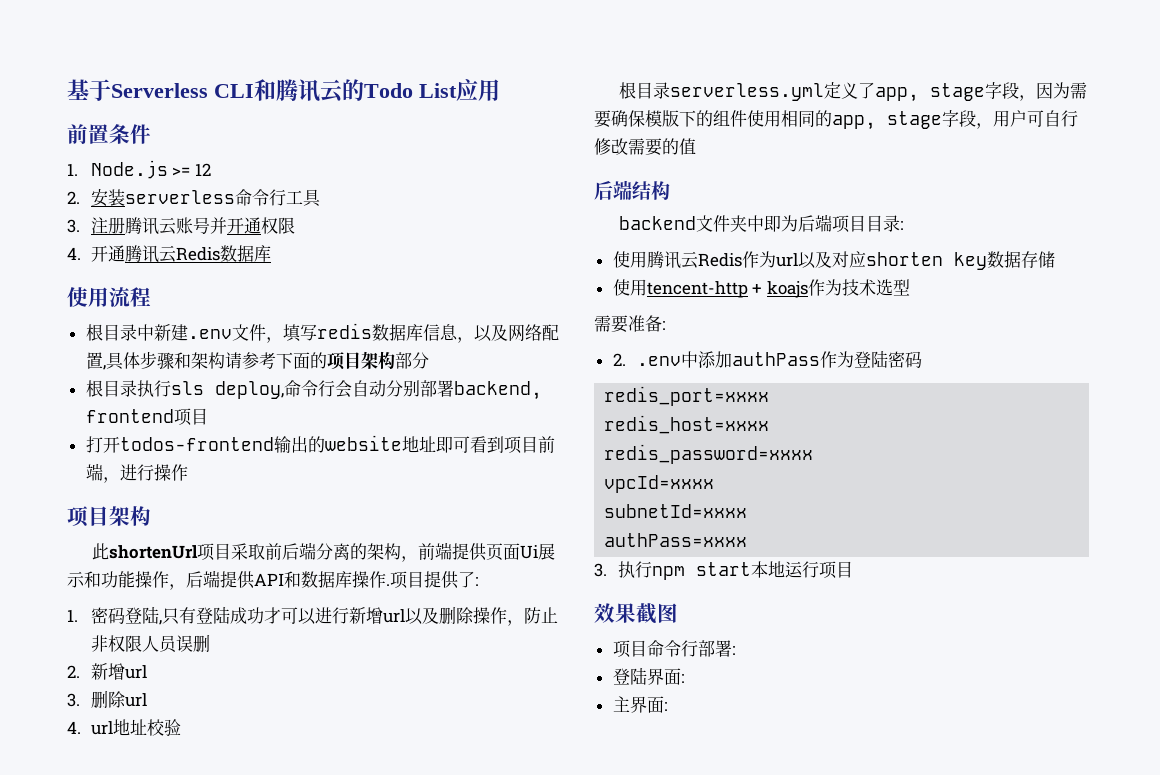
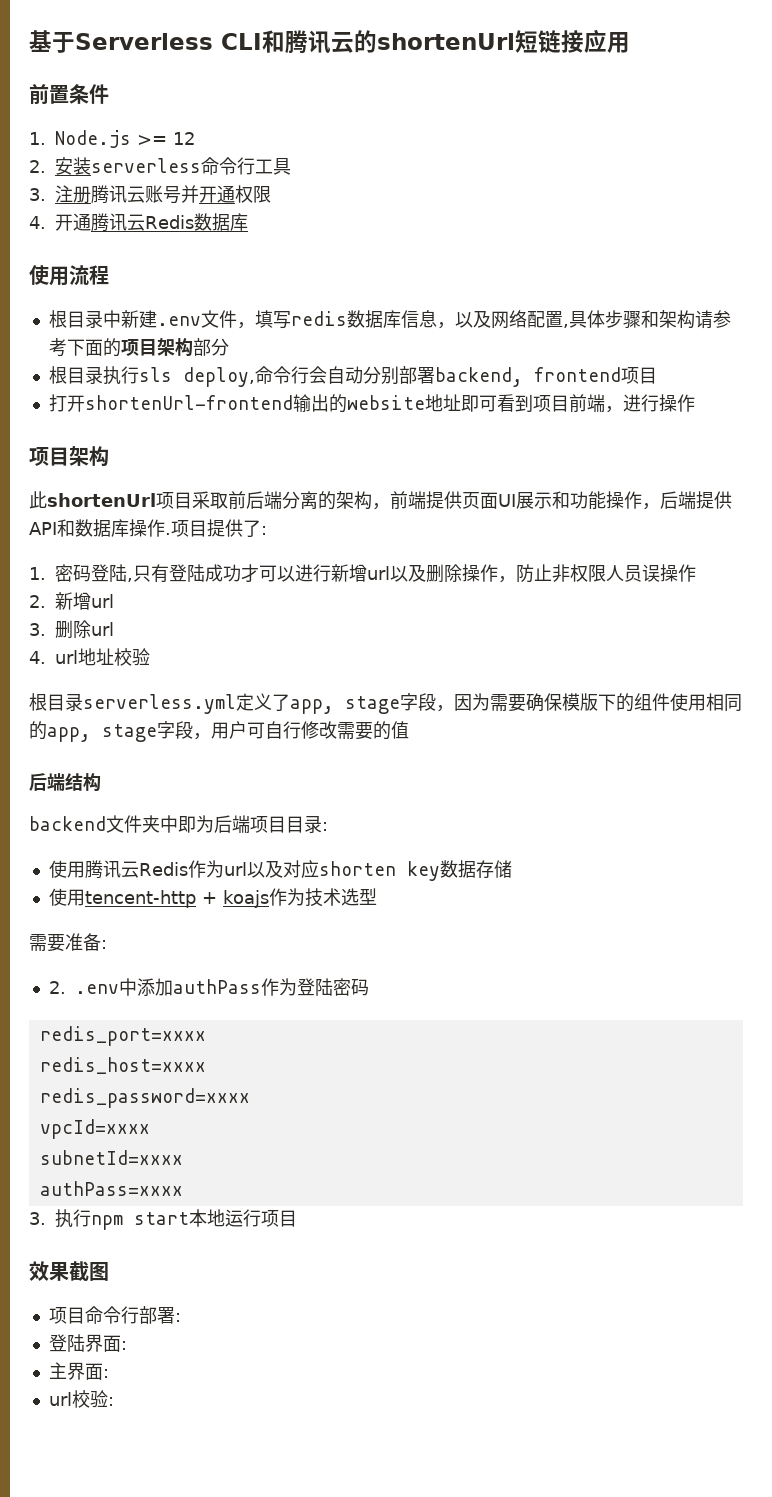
[364,83,457,98] Todo List -> [377,30,584,53] shortenUrl短链接
[119,437,274,451] todos-frontend -> [84,395,293,410] shortenUrl-frontend
[519,545,538,559] Ui -> [498,494,516,507] UI
[192,634,210,652] 删 -> [660,564,696,582] 操作
(667, 706) none -> [48,1390,114,1408] // url校验:

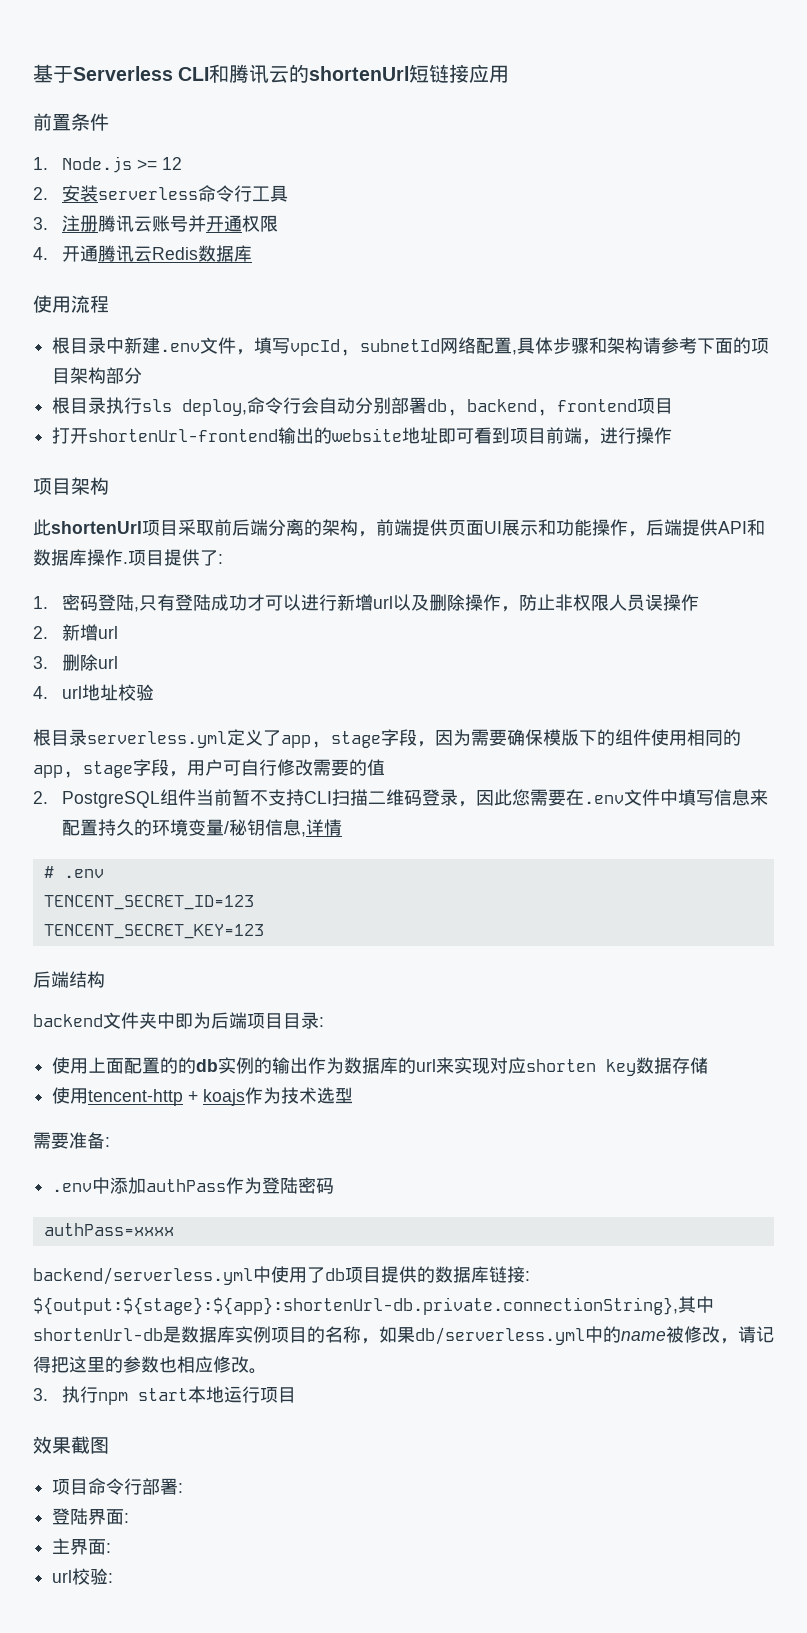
[290,310,491,329] redis数据库信息，以及 -> [290,339,441,356] vpcId, subnetId
(435, 375) none -> [427,399,458,416] db,
(409, 730) none -> [33,789,769,808] [62,819,343,837] [43,866,104,878] [43,895,254,910] [43,924,264,939] // 2. PostgreSQL组件当前暂不支持CLI扫描二维码登录，因此您需要在.env文件中填写信息来配置持久的环境变量/秘钥信息,详情 // # .env // TENCENT_SECRET_ID=123 // TENCENT_SECRET_KEY=123
[84,860,283,879] 腾讯云Redis作为url以及 -> [88,1057,491,1074] 上面配置的的db实例的输出作为数据库的url来实现
[48,981,66,994] 2. -> (110, 1142) none
[39,1026,206,1046] [39,1057,206,1074] [39,1088,250,1108] [39,1119,150,1139] [39,1150,183,1165] [39,1181,183,1196] redis_port=xxxx // redis_host=xxxx // redis_password=xxxx // vpcId=xxxx // subnetId=xxxx // authPass=xxxx -> [43,1223,174,1236] [33,1266,530,1285] [33,1296,714,1315] [33,1326,774,1345] [33,1356,267,1374] authPass=xxxx // backend/serverless.yml中使用了db项目提供的数据库链接: ${output:${stage}:${app}:shortenUrl-db.private.connectionString},其中shortenUrl-db是数据库实例项目的名称，如果db/serverless.yml中的name被修改，请记得把这里的参数也相应修改。

